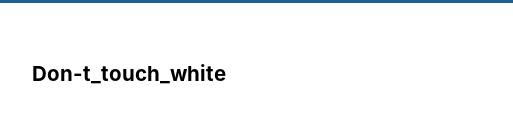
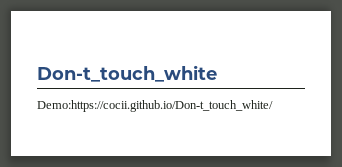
(226, 74) none -> [37,100,273,112] // Demo:https://cocii.github.io/Don-t_touch_white/

